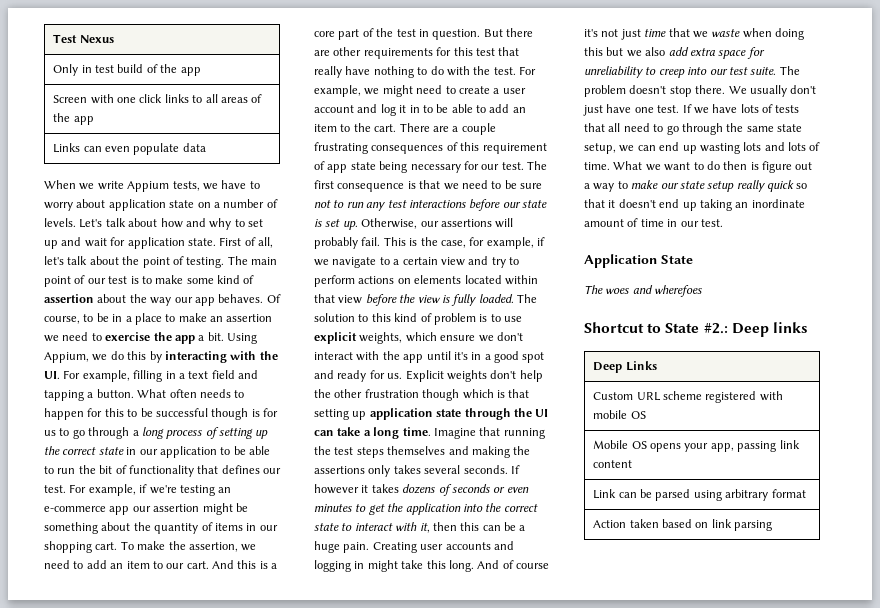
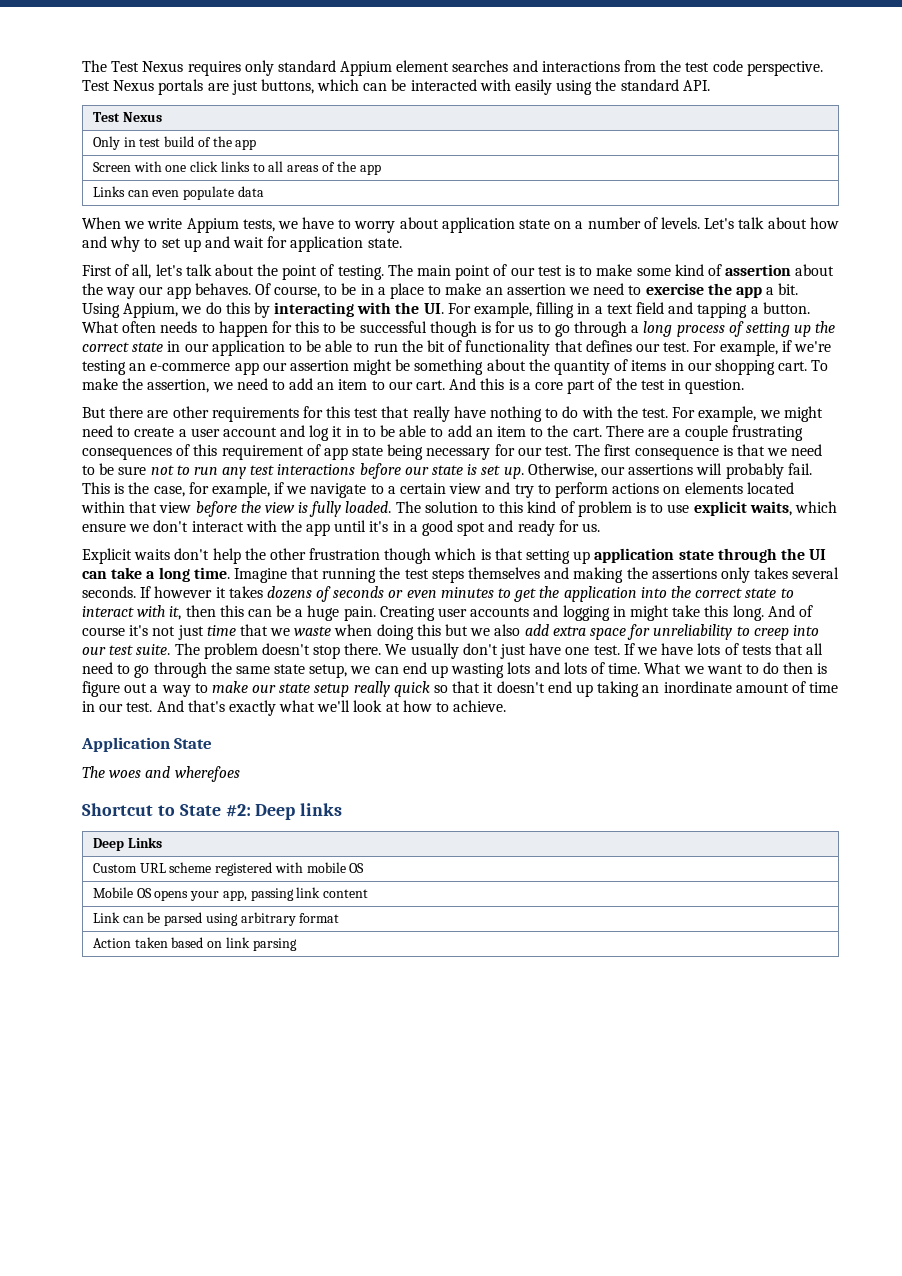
(53, 38) none -> [82,60,823,76] [82,79,710,95] The Test Nexus requires only standard Appium element searches and interactions from the test code perspective. Test Nexus portals are just buttons, which can be interacted with easily using the standard API. //
(216, 242) none -> (402, 243) //
(481, 34) none -> (745, 386) //
[359,332,403,344] weights, -> [749,501,792,516] waits,
[405,370,487,382] Explicit weights -> [82,548,171,564] // Explicit waits
(723, 223) none -> [156,700,507,716] And that's exactly what we'll look at how to achieve.
[703,323,728,334] #2.: -> [225,804,251,817] #2:

